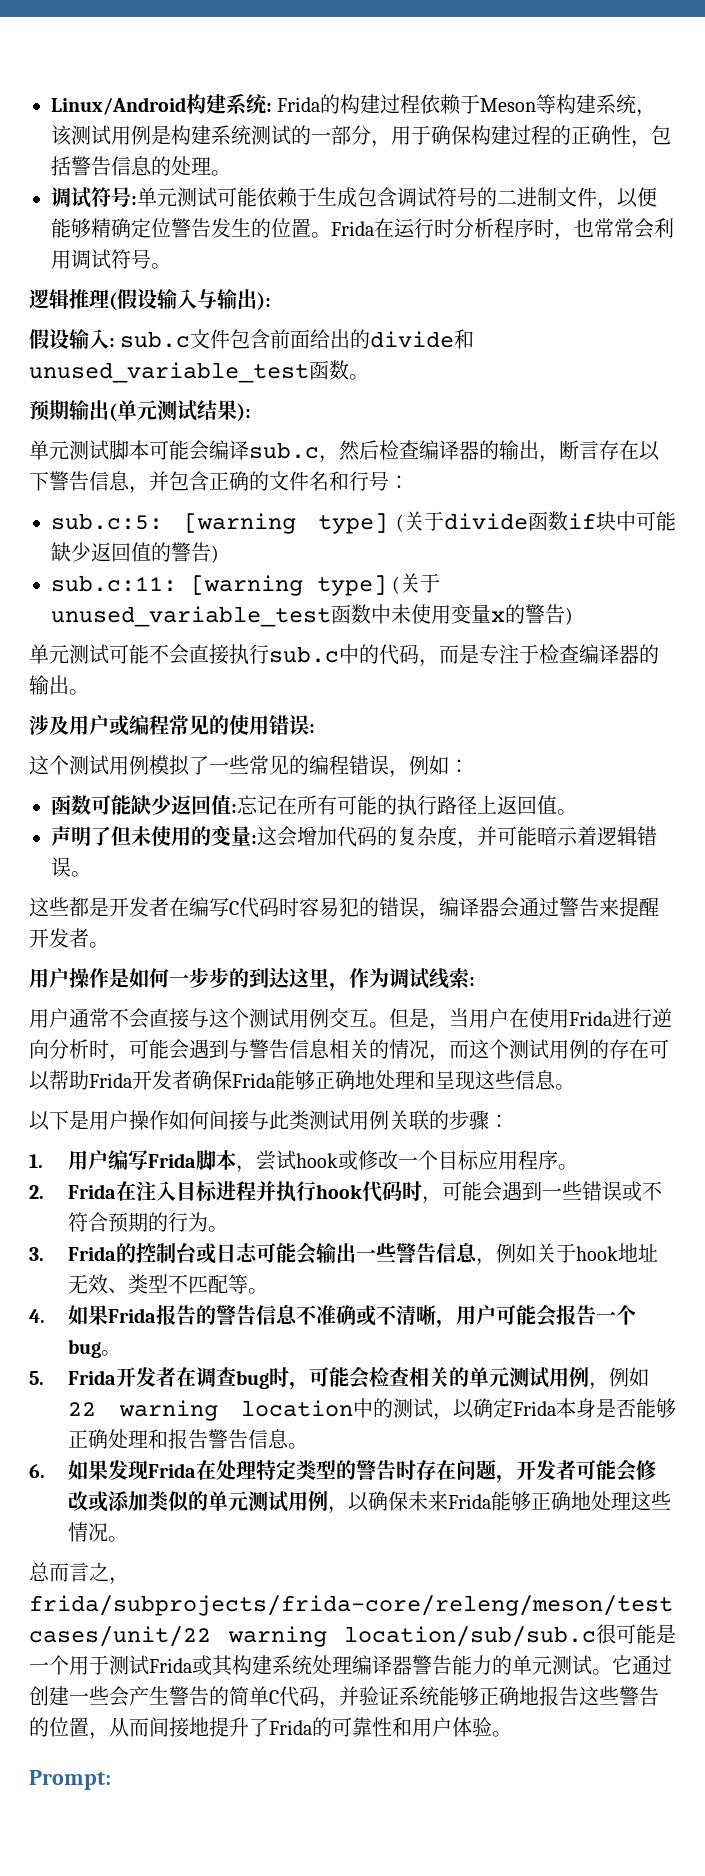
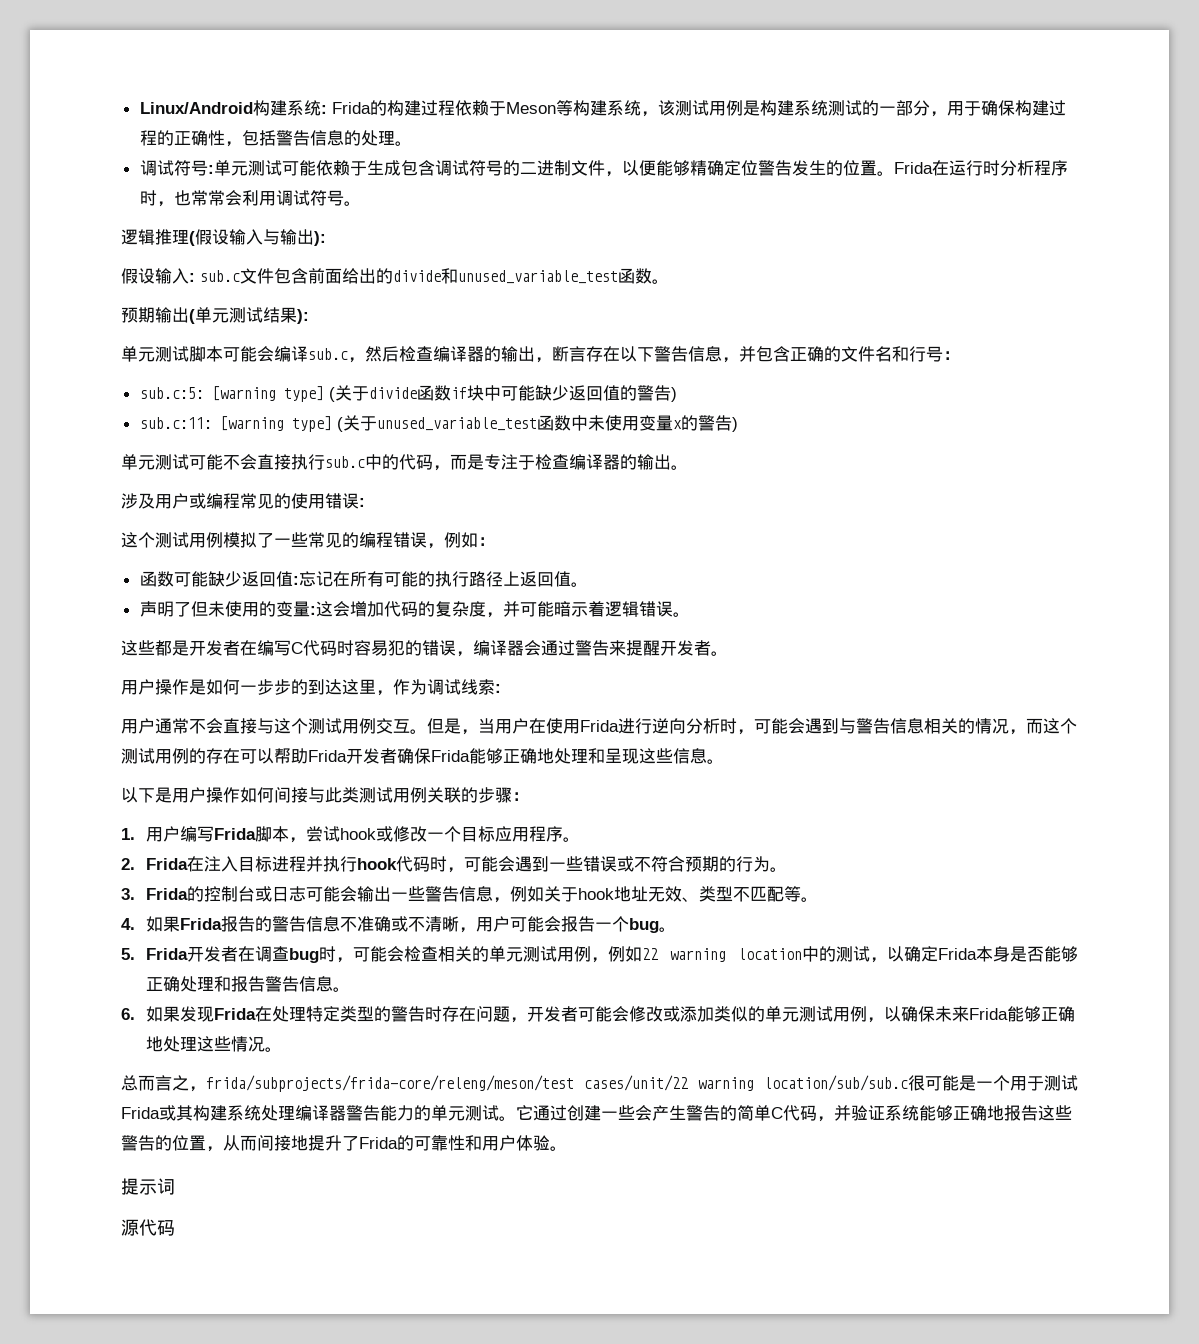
[29,1770,111,1790] Prompt: -> [121,1178,175,1195] [121,1219,175,1236] 提示词 // 源代码

